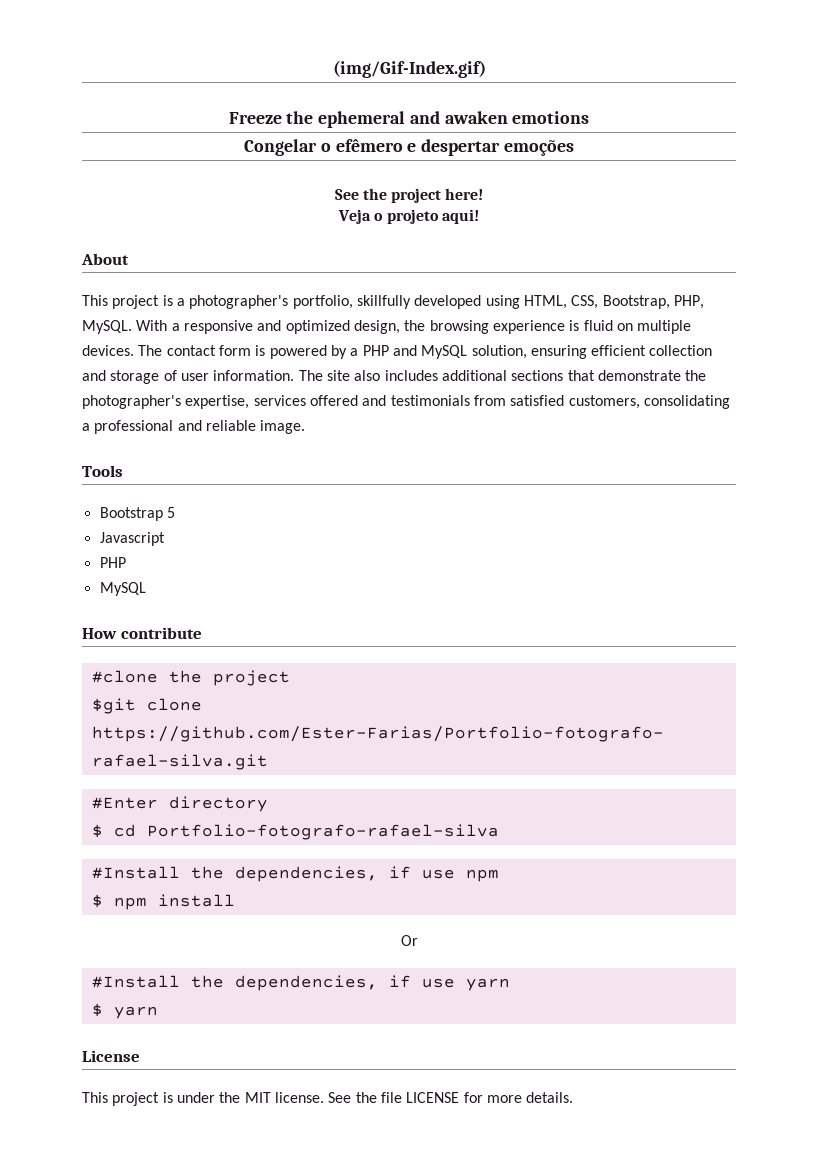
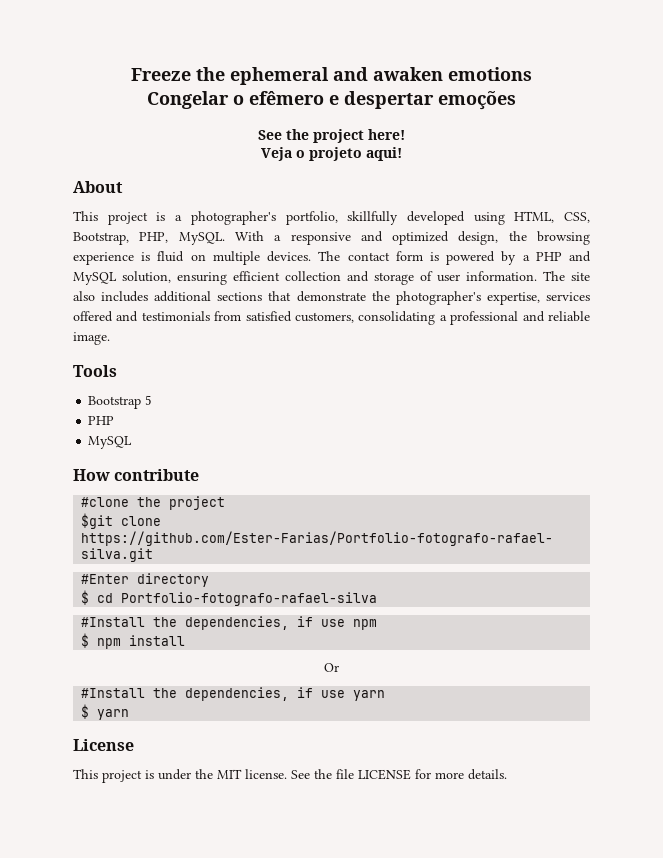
[332,60,486,78] (img/Gif-Index.gif) // -> (131, 74) none
[99,532,165,546] // Javascript -> (153, 400) none

